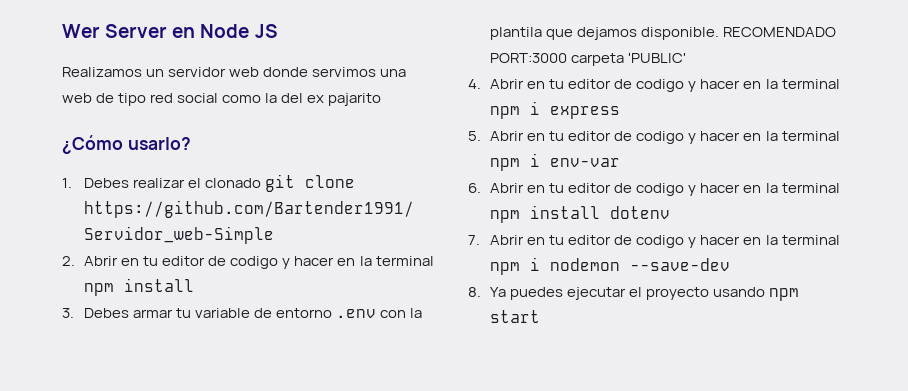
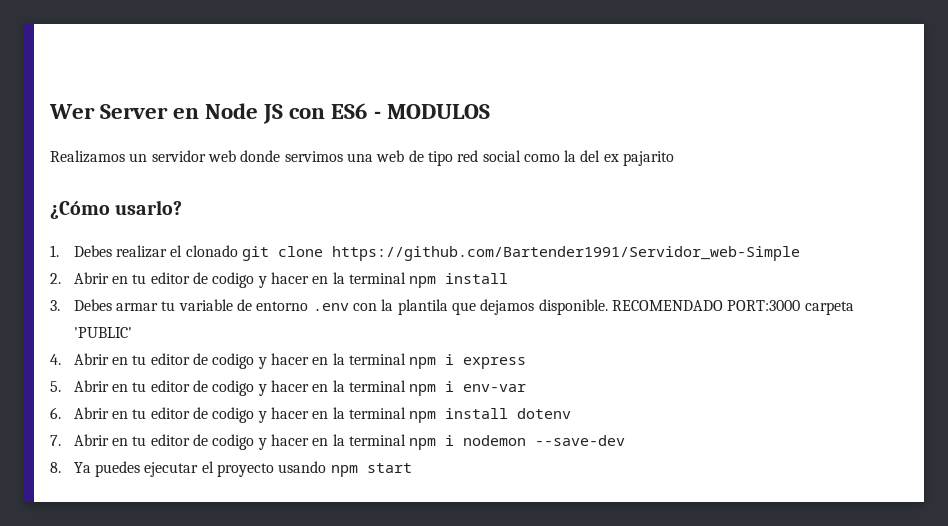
(278, 31) none -> [289,103,490,119] con ES6 - MODULOS

